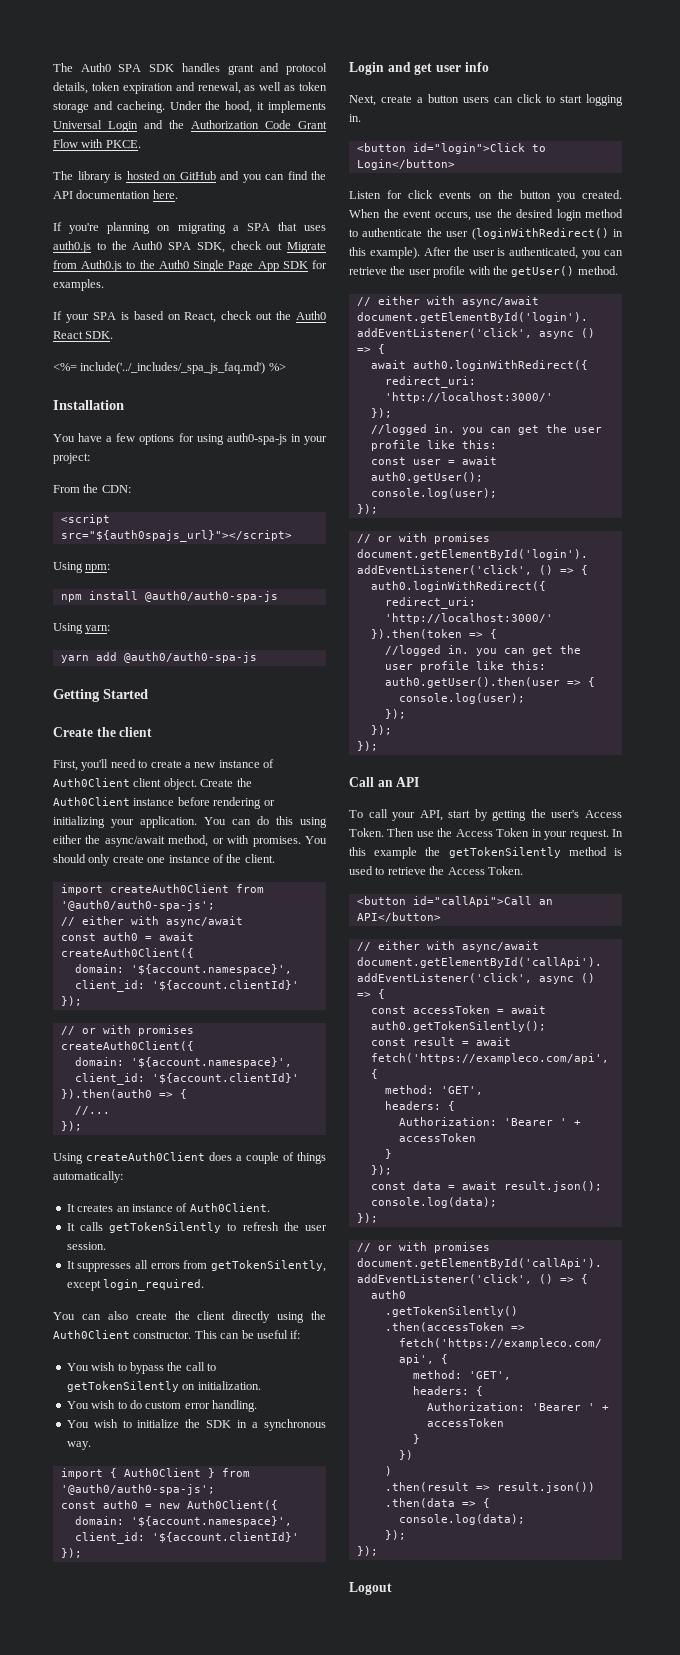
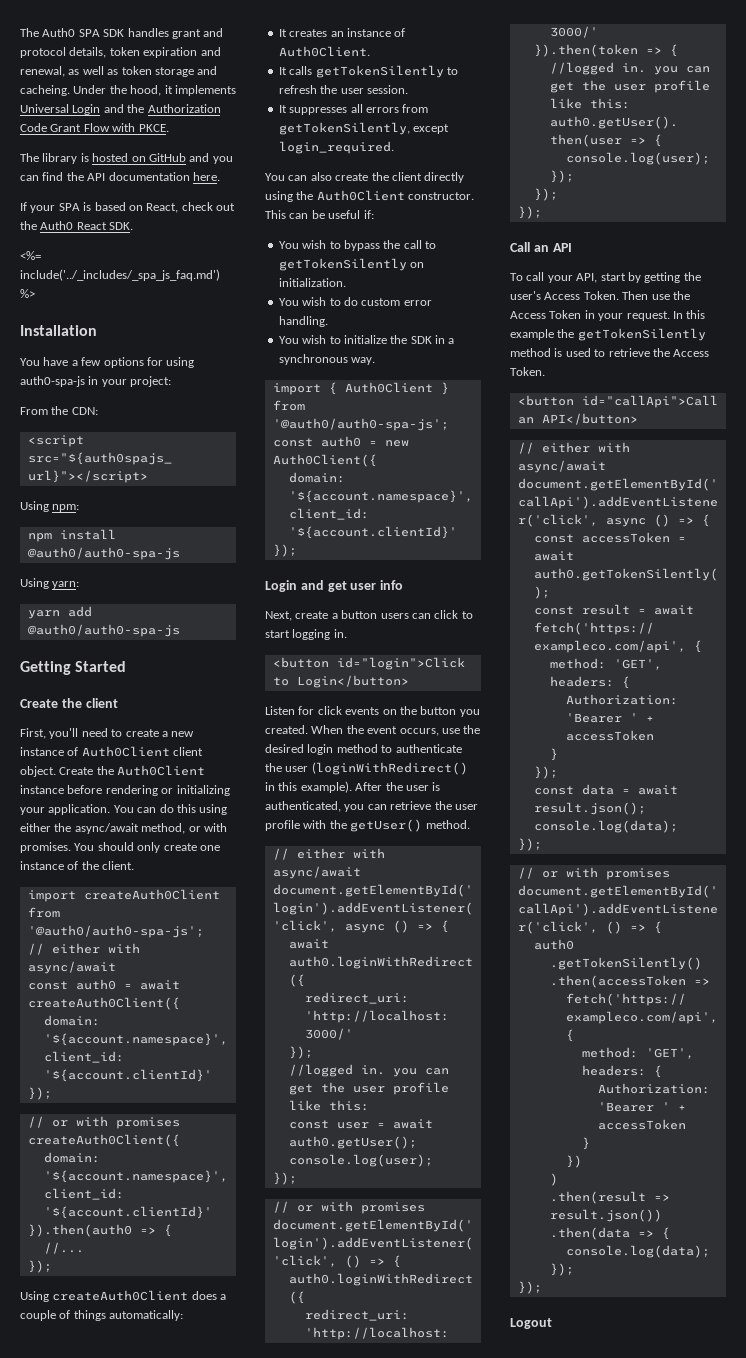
[53,222,326,234] [53,241,326,253] [53,260,328,272] [53,279,104,291] // If you're planning on migrating a SPA that uses auth0.js to the Auth0 SPA SDK, check out Migrate from Auth0.js to the Auth0 Single Page App SDK for examples. -> (220, 176) none

